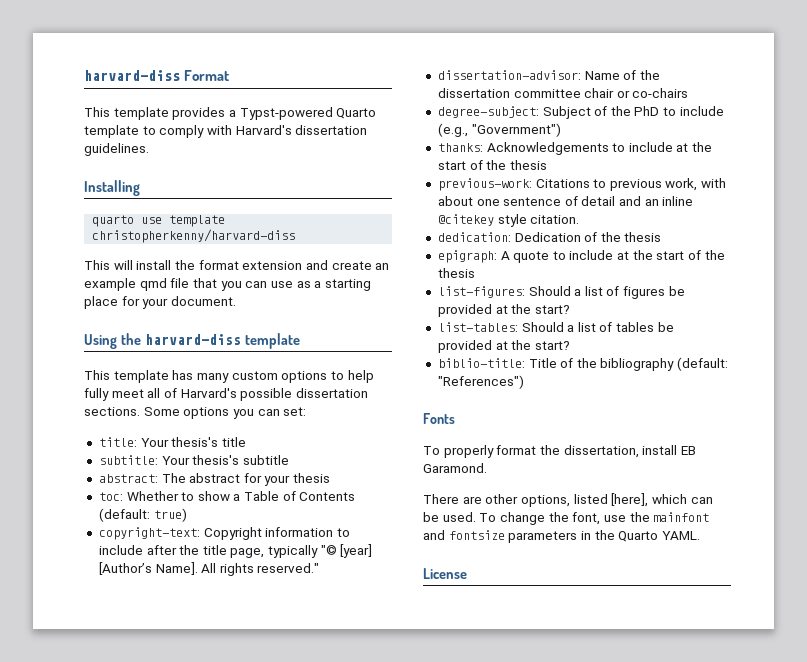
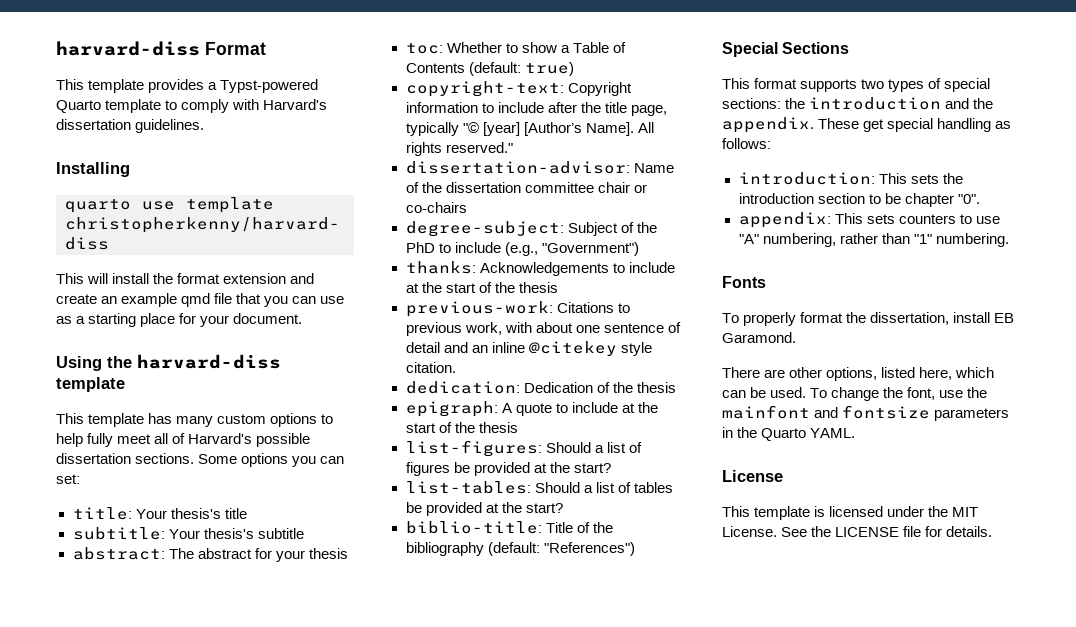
(524, 382) none -> [722,42,850,57] [722,78,991,92] [722,97,994,110] [722,117,1012,133] [722,138,771,149] [738,172,963,185] [738,193,980,207] [738,212,1000,228] [738,233,1009,247] // Special Sections // This format supports two types of special sections: the introduction and the appendix. These get special handling as follows: // introduction: This sets the introduction section to be chapter "0". // appendix: This sets counters to use "A" numbering, rather than "1" numbering.
[611,493,649,507] [here], -> [919,367,953,380] here,
(467, 573) none -> [722,506,979,520] [722,526,993,537] // This template is licensed under the MIT License. See the LICENSE file for details.

